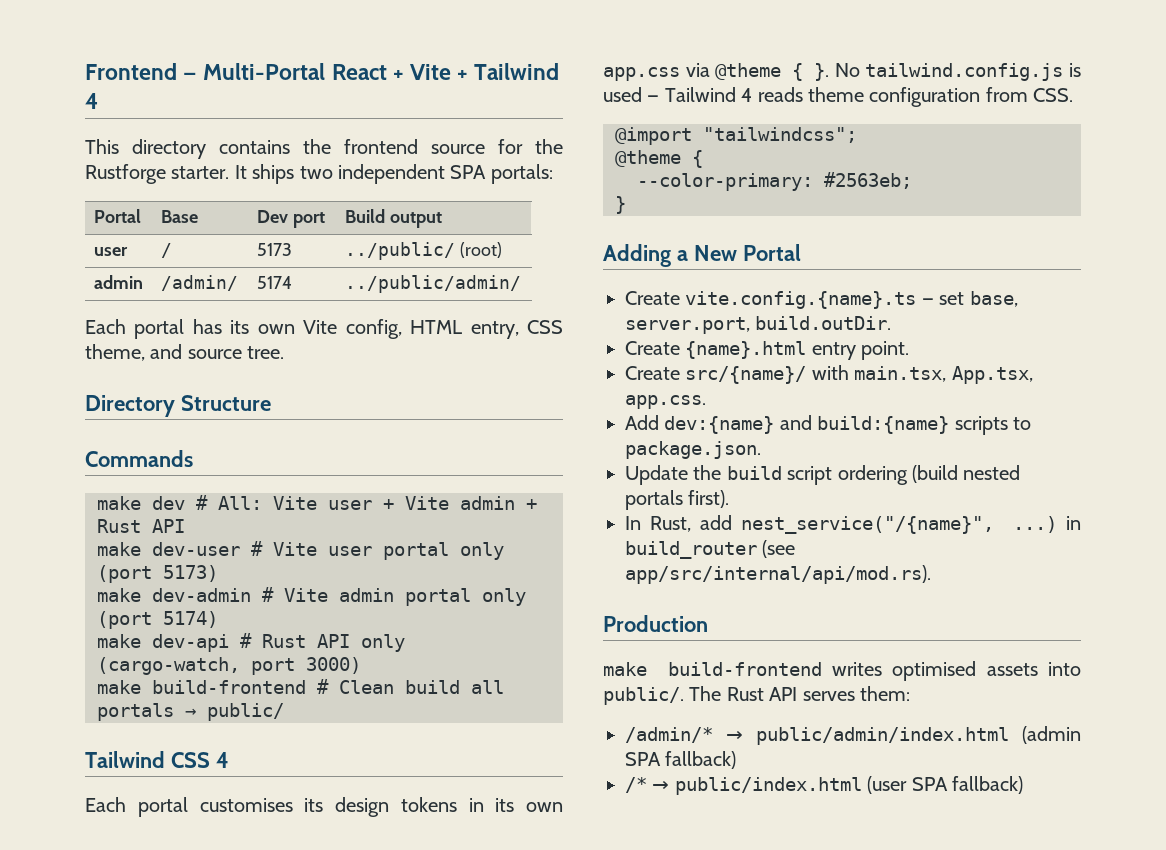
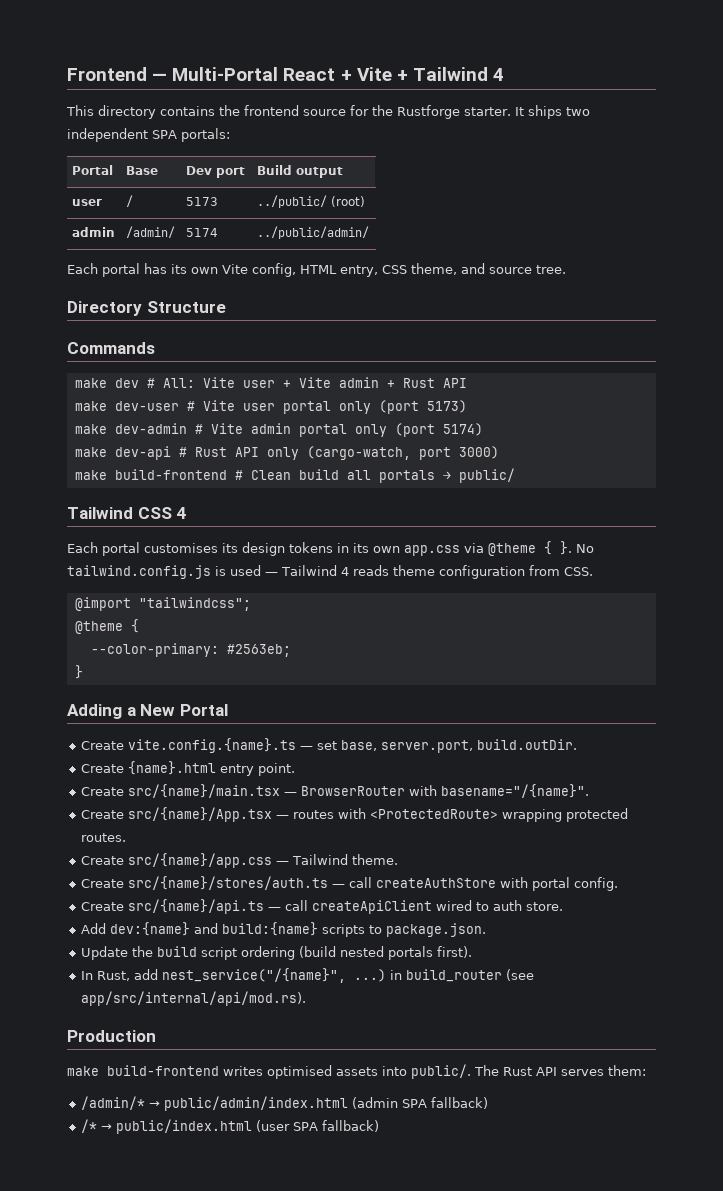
[685,365,1033,384] [625,395,706,409] src/{name}/ with main.tsx, App.tsx, app.css. -> [128,784,590,798] [81,807,629,822] [81,833,127,842] [81,853,399,868] [81,876,619,891] [81,899,564,914] src/{name}/main.tsx — BrowserRouter with basename="/{name}". // Create src/{name}/App.tsx — routes with <ProtectedRoute> wrapping protected routes. // Create src/{name}/app.css — Tailwind theme. // Create src/{name}/stores/auth.ts — call createAuthStore with portal config. // Create src/{name}/api.ts — call createApiClient wired to auth store.

